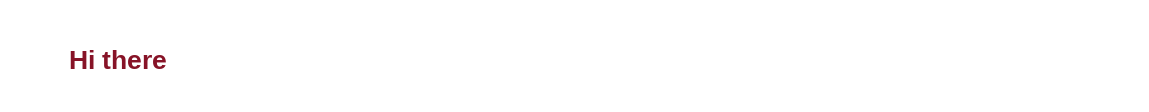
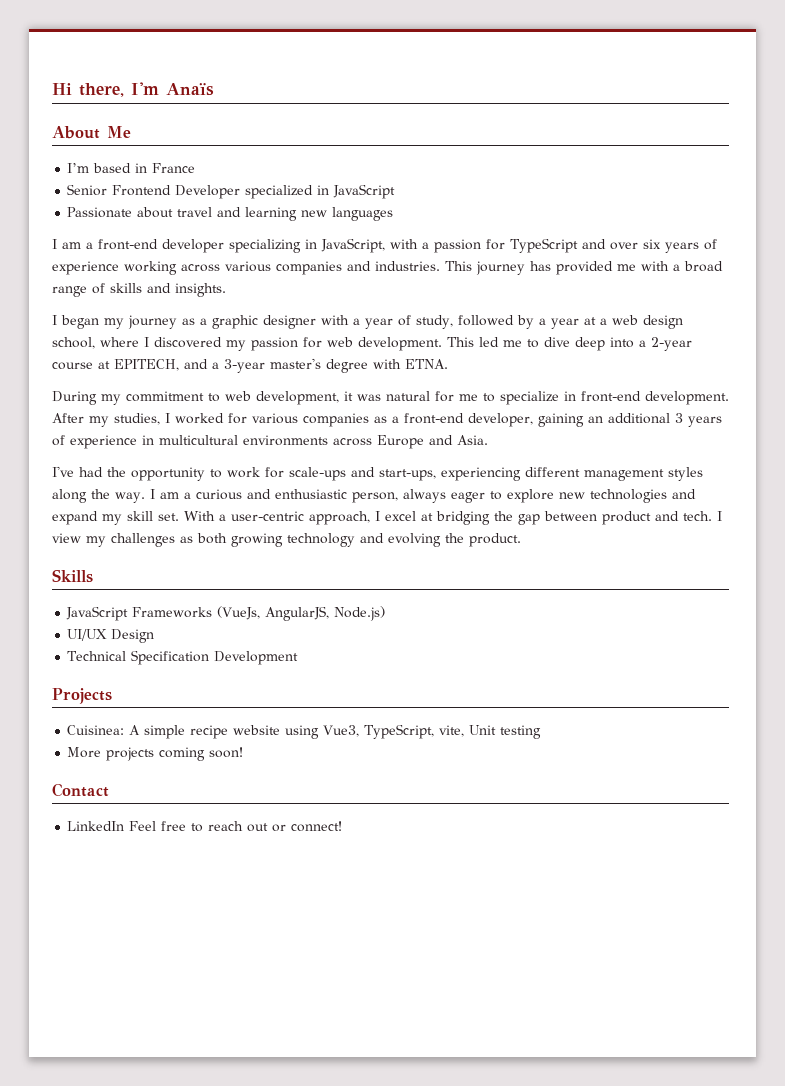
[102,50,168,69] there -> [79,82,214,97] [52,126,131,139] [67,163,196,173] [67,184,396,199] [67,207,394,221] [52,238,717,253] [52,261,723,275] [52,283,226,297] [52,315,683,329] [52,337,692,351] [52,358,448,373] [52,391,729,405] [52,413,722,427] [52,435,488,449] [52,466,703,481] [52,489,696,503] [52,511,722,525] [52,533,521,547] [52,569,93,583] [66,606,386,621] [67,629,155,643] [67,650,299,665] [52,688,112,704] [67,724,542,739] [67,747,244,761] [52,783,109,797] [67,821,343,832] there, I'm Anaïs // About Me // I’m based in France // Senior Frontend Developer specialized in JavaScript // Passionate about travel and learning new languages // I am a front-end developer specializing in JavaScript, with a passion for TypeScript and over six years of experience working across various companies and industries. This journey has provided me with a broad range of skills and insights. // I began my journey as a graphic designer with a year of study, followed by a year at a web design school, where I discovered my passion for web development. This led me to dive deep into a 2-year course at EPITECH, and a 3-year master's degree with ETNA. // During my commitment to web development, it was natural for me to specialize in front-end development. After my studies, I worked for various companies as a front-end developer, gaining an additional 3 years of experience in multicultural environments across Europe and Asia. // I've had the opportunity to work for scale-ups and start-ups, experiencing different management styles along the way. I am a curious and enthusiastic person, always eager to explore new technologies and expand my skill set. With a user-centric approach, I excel at bridging the gap between product and tech. I view my challenges as both growing technology and evolving the product. // Skills // JavaScript Frameworks (VueJs, AngularJS, Node.js) // UI/UX Design // Technical Specification Development // Projects // Cuisinea: A simple recipe website using Vue3, TypeScript, vite, Unit testing // More projects coming soon! // Contact // LinkedIn Feel free to reach out or connect!

